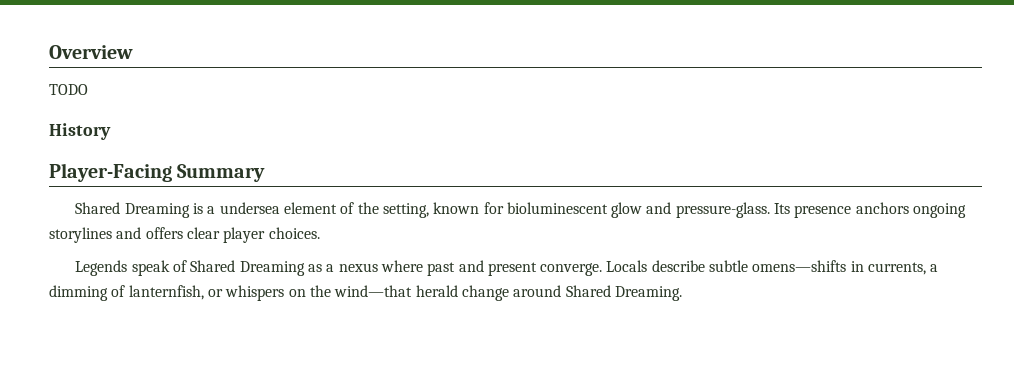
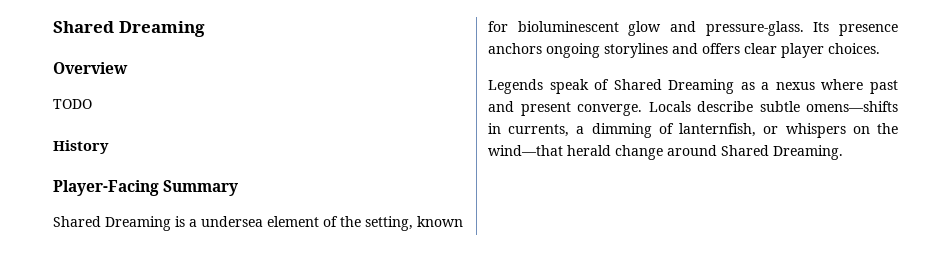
(49, 52) none -> [53,21,205,37] Shared Dreaming //

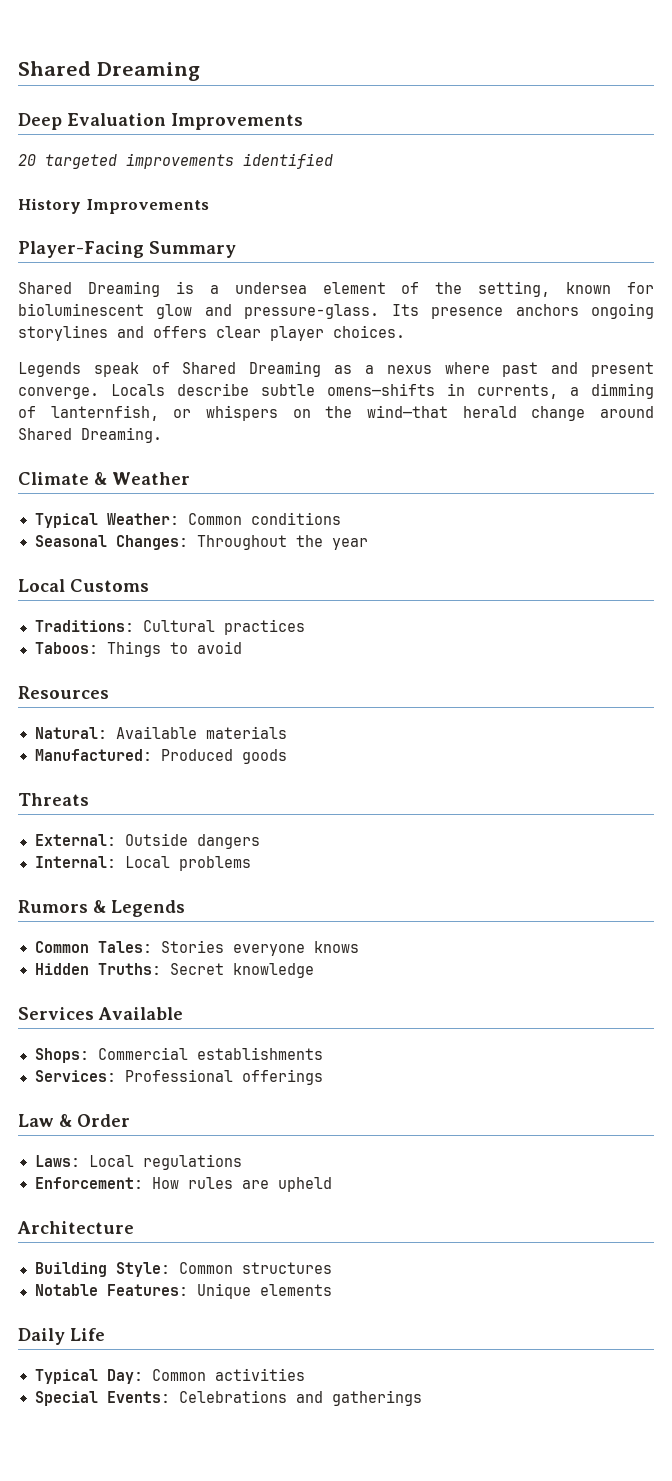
[53,62,128,74] [53,99,92,109] Overview // TODO -> [18,113,303,130] [18,153,333,169] Deep Evaluation Improvements // 20 targeted improvements identified
(109, 147) none -> [85,199,209,214] Improvements
(843, 152) none -> [18,472,190,485] [34,512,341,528] [34,535,368,550] [18,579,149,592] [34,619,305,635] [34,641,242,657] [18,686,109,699] [34,726,287,739] [34,749,287,764] [18,793,89,806] [34,833,260,849] [34,856,251,871] [18,900,185,917] [34,940,359,956] [34,963,314,978] [18,1007,183,1020] [34,1047,323,1063] [34,1069,323,1085] [18,1114,130,1127] [34,1154,242,1170] [34,1177,332,1192] [17,1221,134,1234] [34,1262,332,1277] [34,1283,332,1299] [18,1328,105,1345] [34,1368,305,1384] [34,1390,422,1406] // Climate & Weather // Typical Weather: Common conditions // Seasonal Changes: Throughout the year // Local Customs // Traditions: Cultural practices // Taboos: Things to avoid // Resources // Natural: Available materials // Manufactured: Produced goods // Threats // External: Outside dangers // Internal: Local problems // Rumors & Legends // Common Tales: Stories everyone knows // Hidden Truths: Secret knowledge // Services Available // Shops: Commercial establishments // Services: Professional offerings // Law & Order // Laws: Local regulations // Enforcement: How rules are upheld // Architecture // Building Style: Common structures // Notable Features: Unique elements // Daily Life // Typical Day: Common activities // Special Events: Celebrations and gatherings

